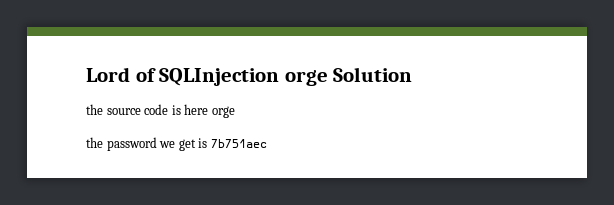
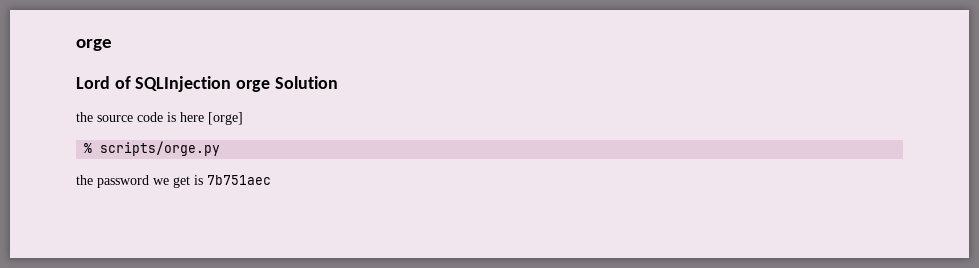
(86, 74) none -> [76,39,112,51] orge //
[211,106,235,118] orge -> [208,112,243,125] [84,141,221,156] [orge] // % scripts/orge.py

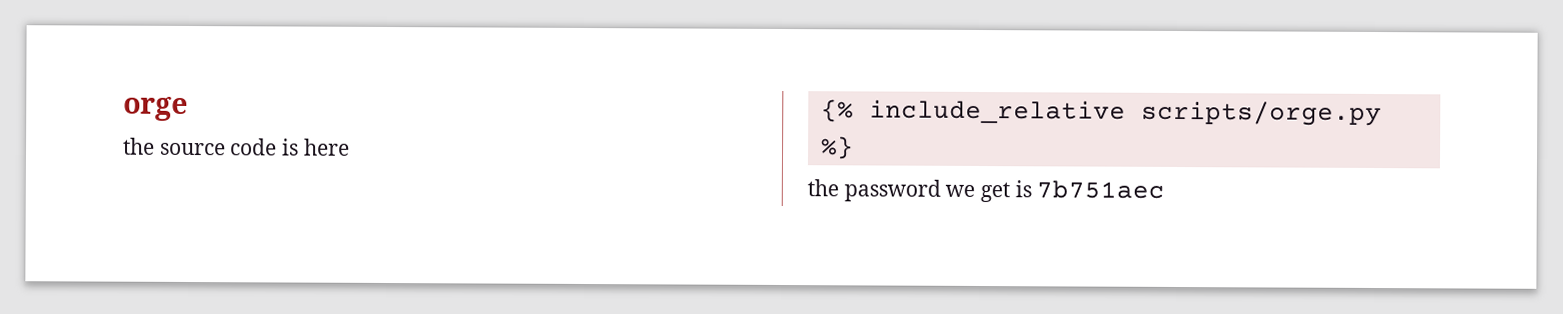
[76,39,112,51] [76,76,338,92] orge // Lord of SQLInjection orge Solution -> [123,96,188,121] orge
[208,112,243,125] [84,143,93,153] [orge] // % -> [820,99,1126,124] // {% include_relative
(221, 148) none -> [819,136,854,160] %}

